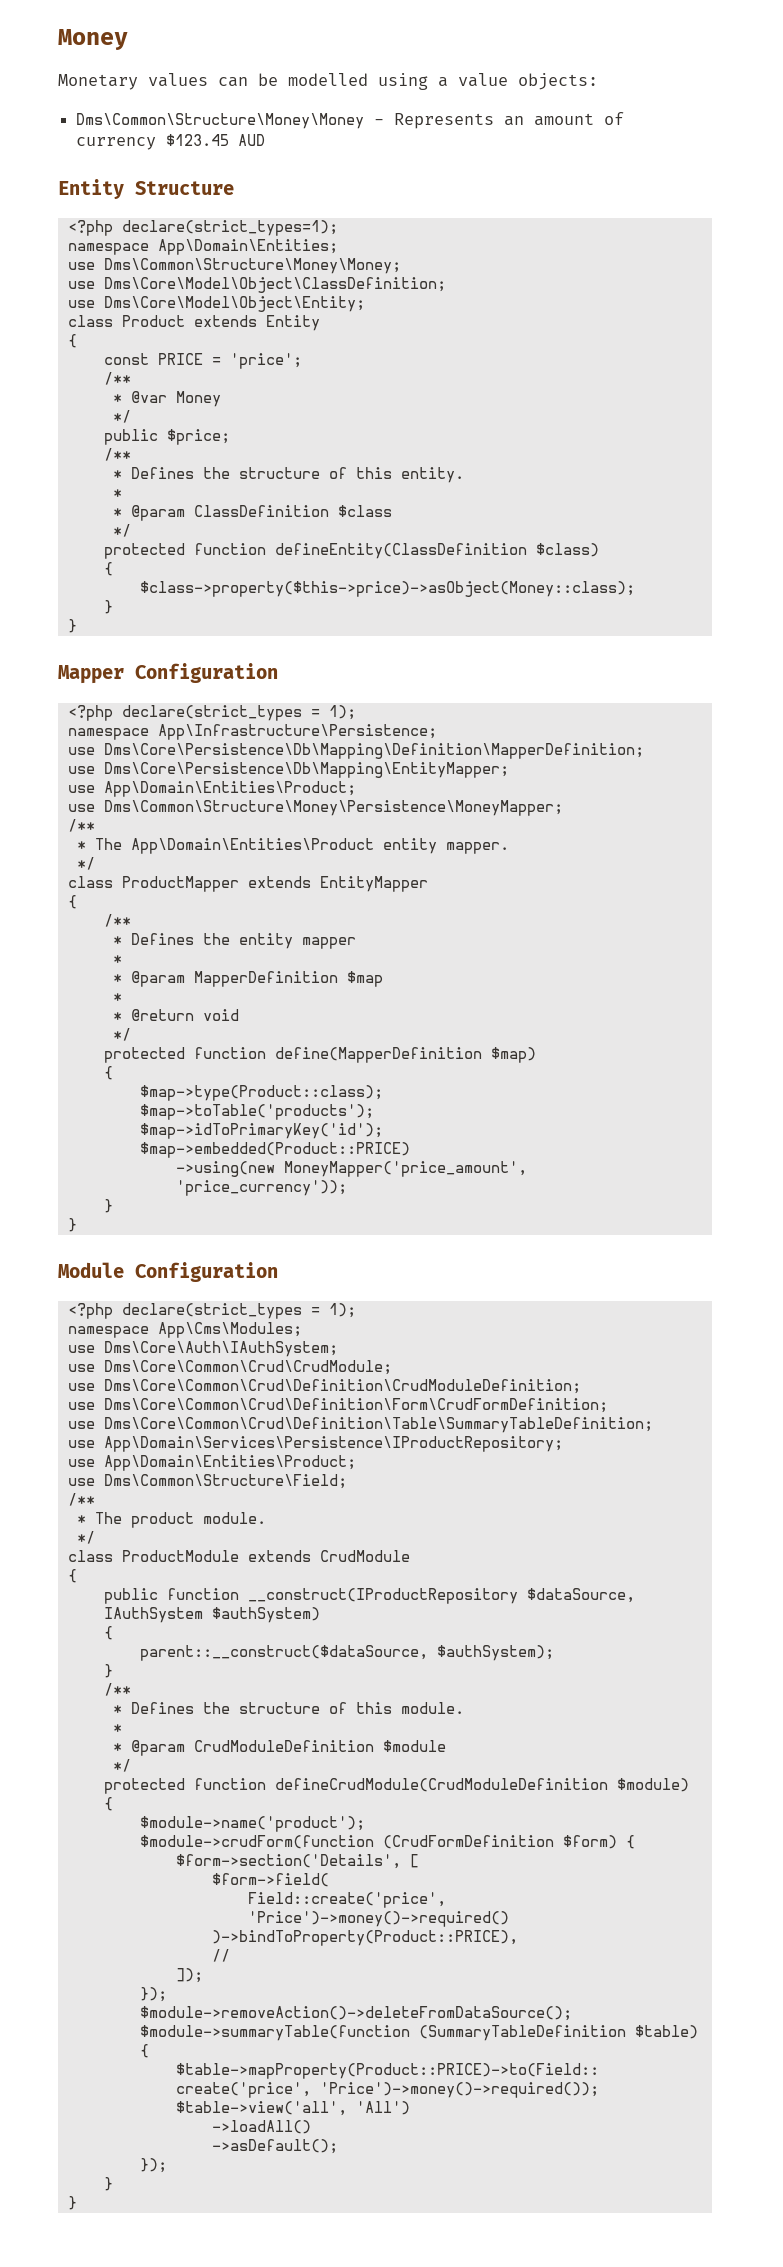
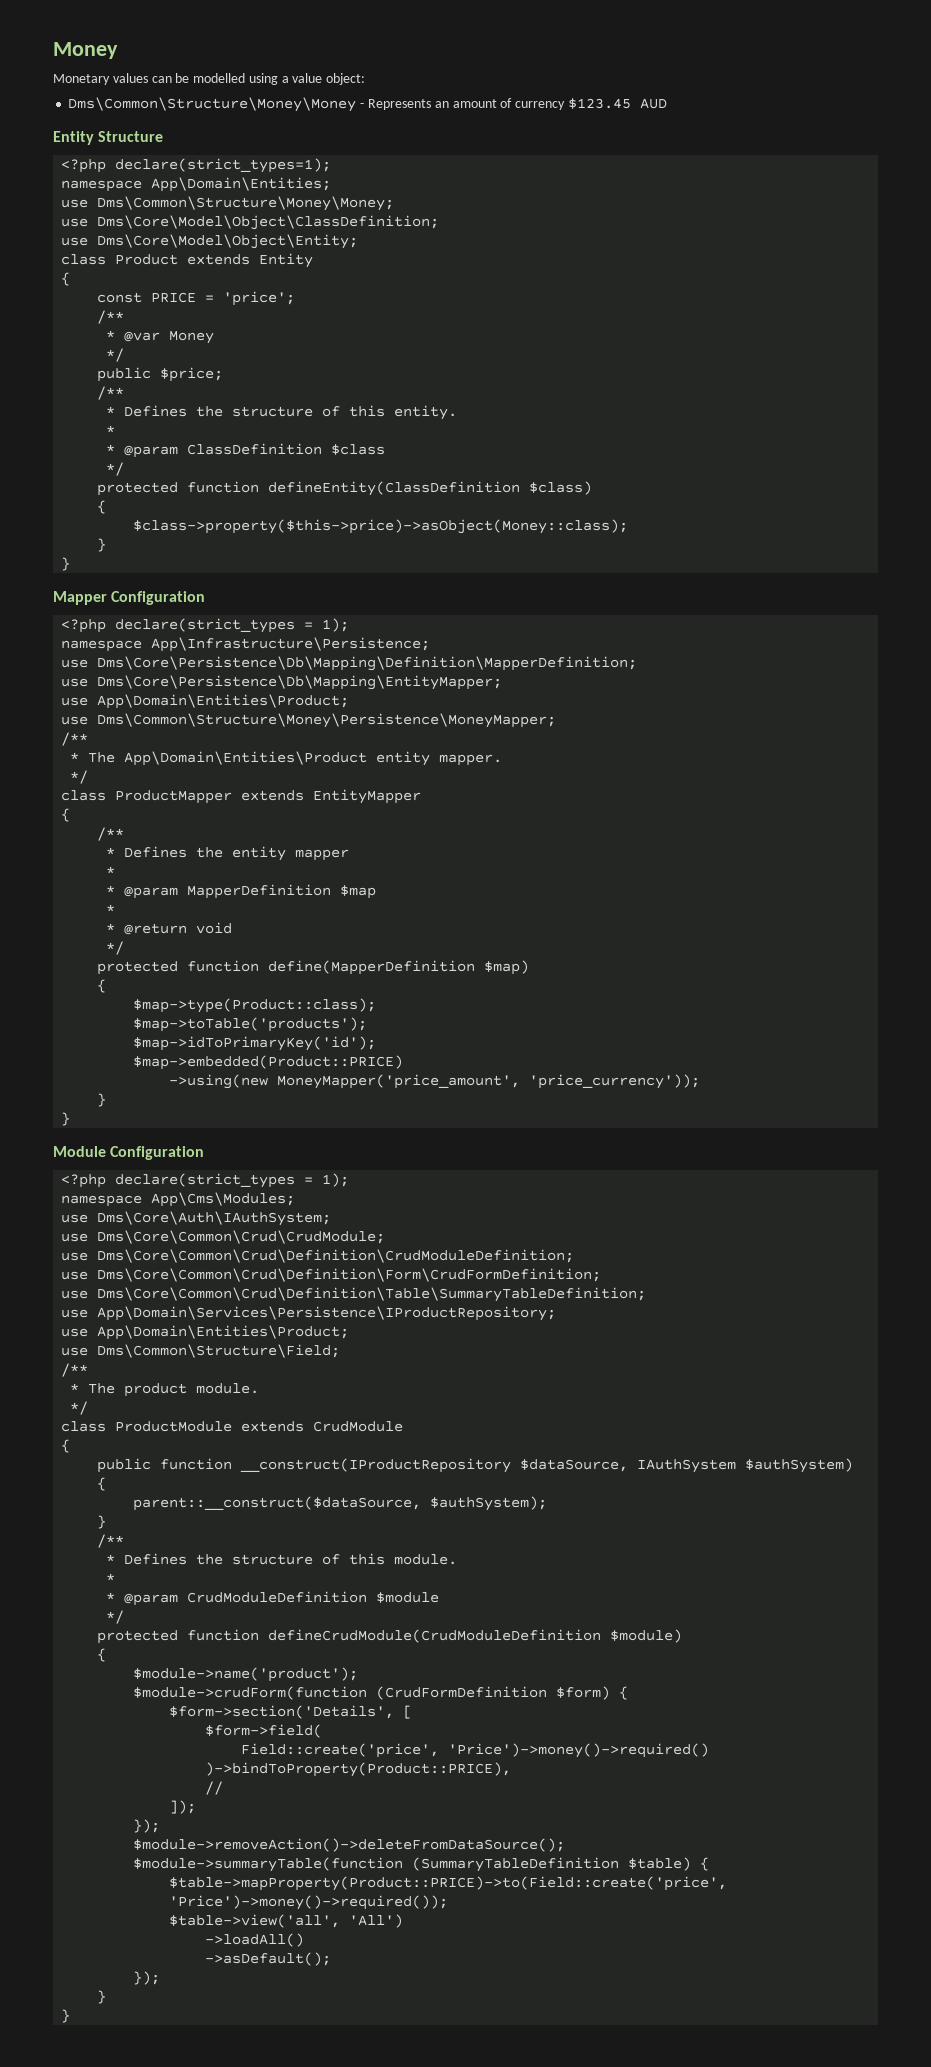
[518,73,598,90] objects: -> [326,73,366,85] object:

